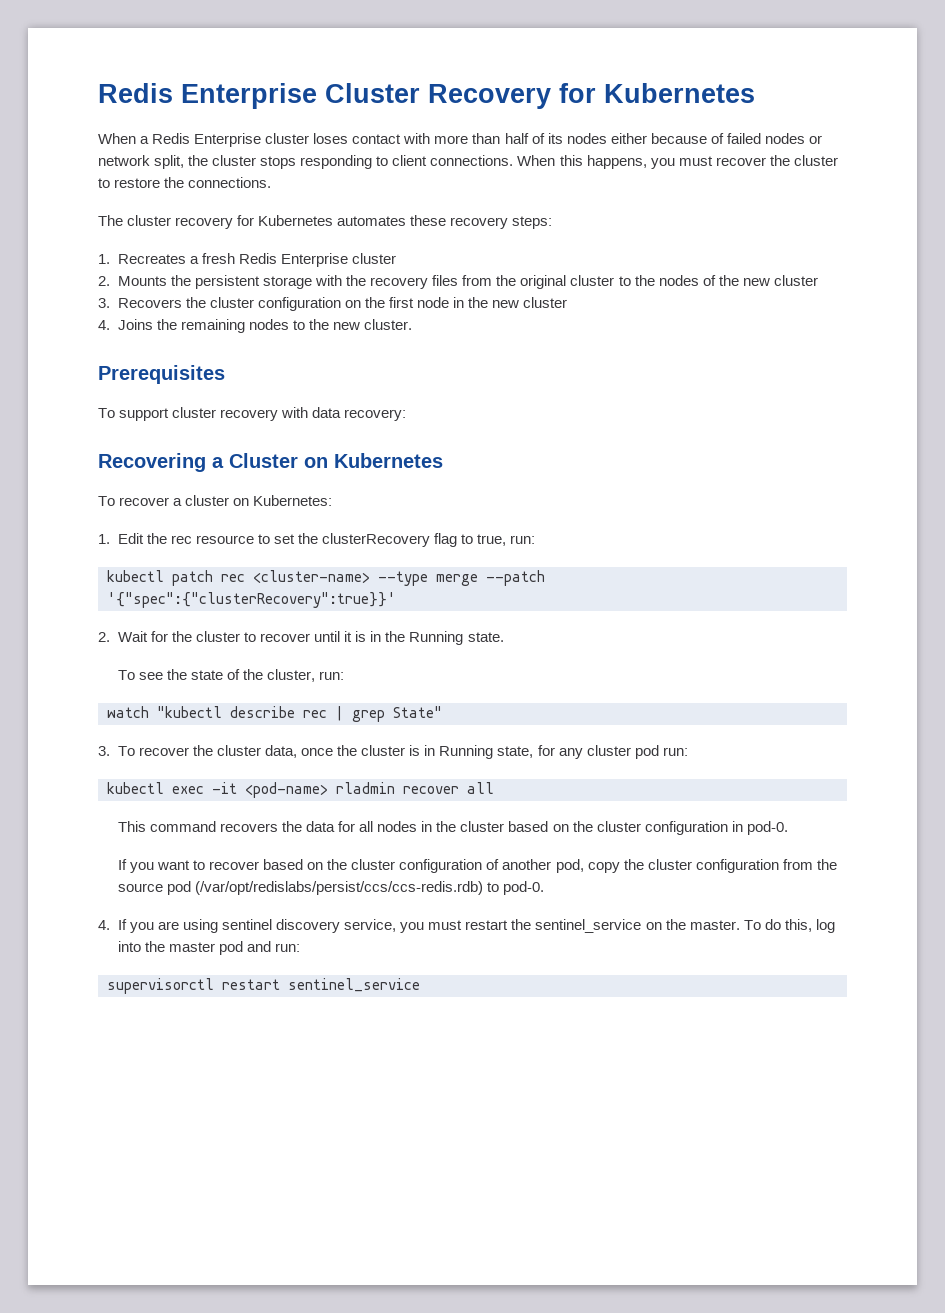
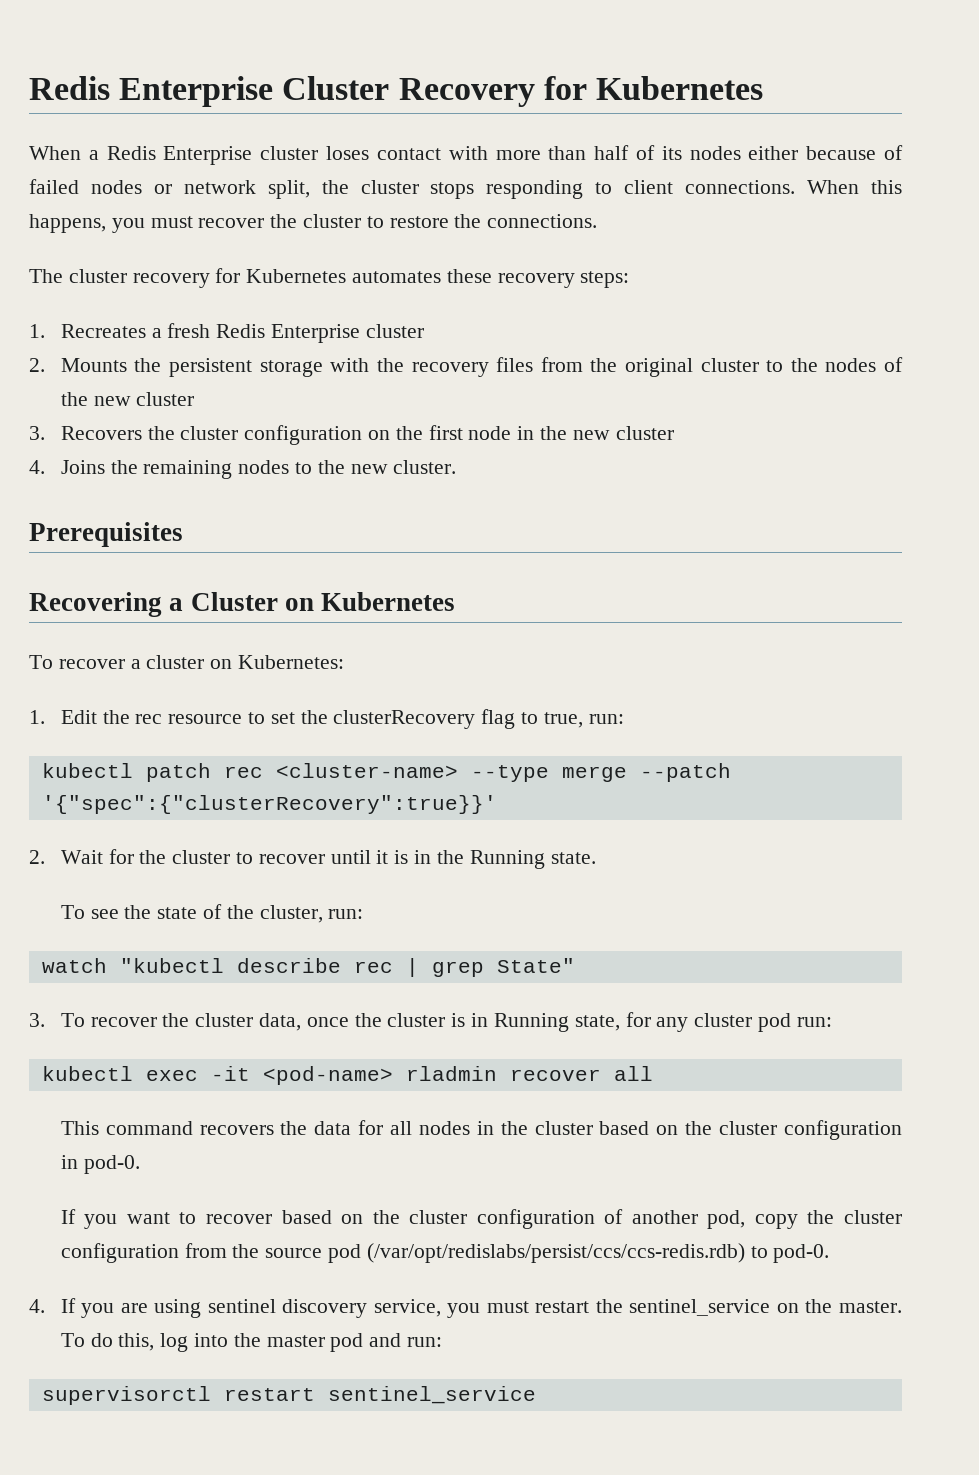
[98,407,407,421] // To support cluster recovery with data recovery: -> (183, 534) none

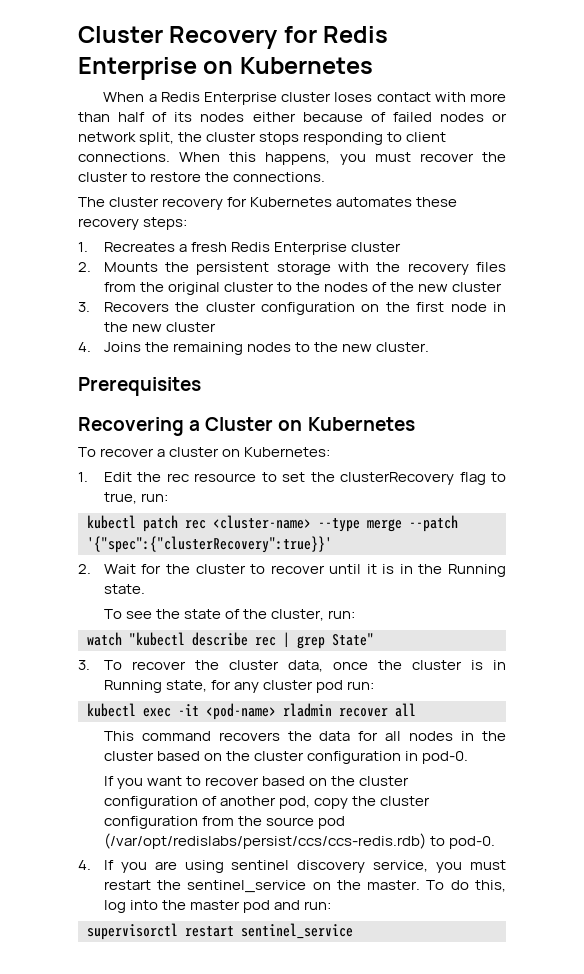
[29,76,274,107] Redis Enterprise -> (78, 34) none
(587, 88) none -> [323,26,389,43] [78,57,234,80] Redis Enterprise on

